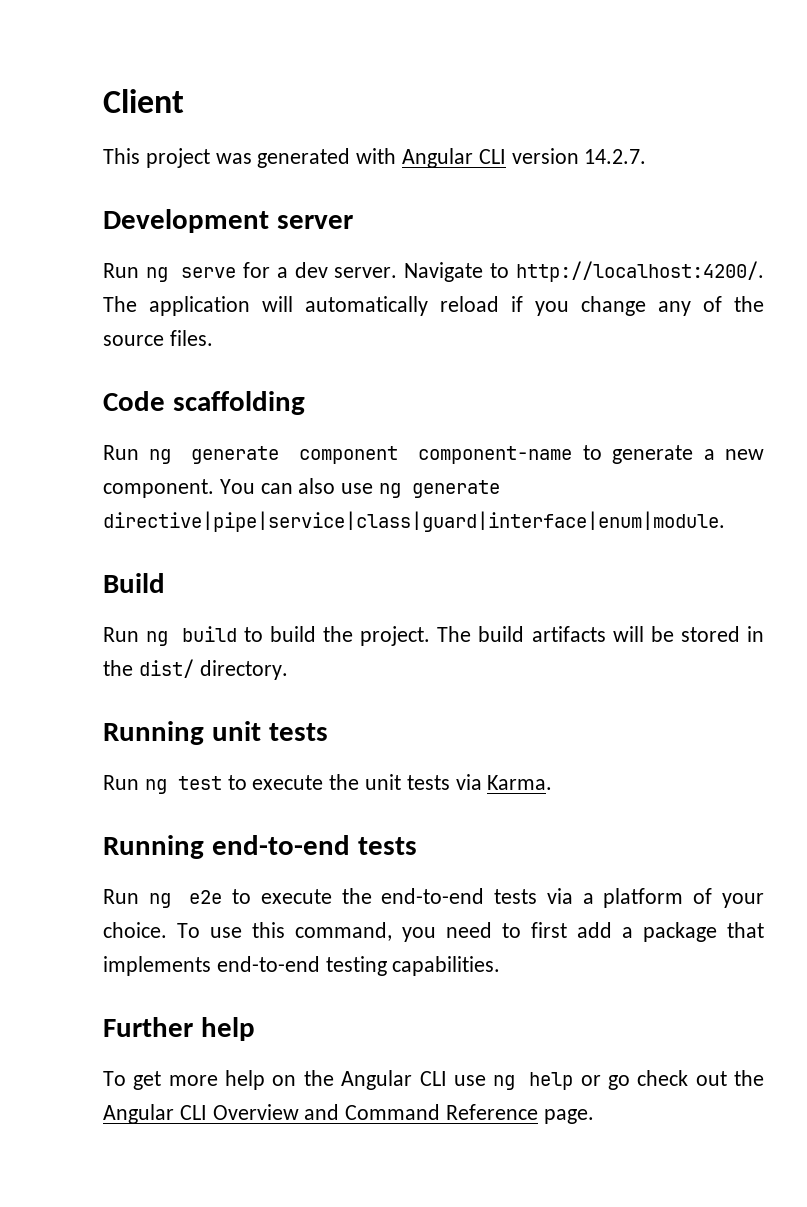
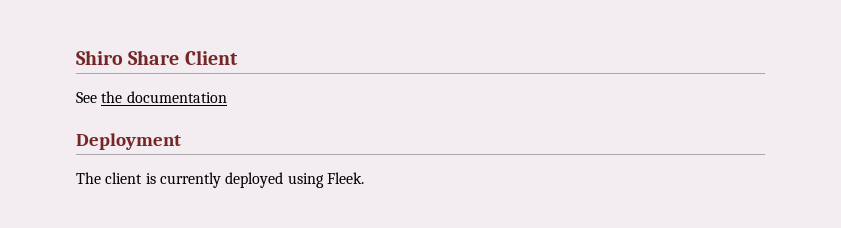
(103, 101) none -> [76,50,180,65] Shiro Share
[103,148,647,168] [103,209,353,233] [103,261,764,282] [103,296,764,316] [103,330,213,346] [103,391,305,415] [103,445,764,464] [103,478,501,498] [103,511,725,532] [103,573,165,593] [103,626,764,646] [103,659,288,680] [103,721,328,745] [103,774,553,794] [103,835,417,859] [103,888,764,908] [103,922,764,942] [103,956,501,976] [103,1017,255,1041] [103,1070,764,1090] [103,1104,594,1124] This project was generated with Angular CLI version 14.2.7. // Development server // Run ng serve for a dev server. Navigate to http://localhost:4200/. The application will automatically reload if you change any of the source files. // Code scaffolding // Run ng generate component component-name to generate a new component. You can also use ng generate directive|pipe|service|class|guard|interface|enum|module. // Build // Run ng build to build the project. The build artifacts will be stored in the dist/ directory. // Running unit tests // Run ng test to execute the unit tests via Karma. // Running end-to-end tests // Run ng e2e to execute the end-to-end tests via a platform of your choice. To use this command, you need to first add a package that implements end-to-end testing capabilities. // Further help // To get more help on the Angular CLI use ng help or go check out the Angular CLI Overview and Command Reference page. -> [76,91,227,103] [76,133,181,150] [76,172,364,188] See the documentation // Deployment // The client is currently deployed using Fleek.

